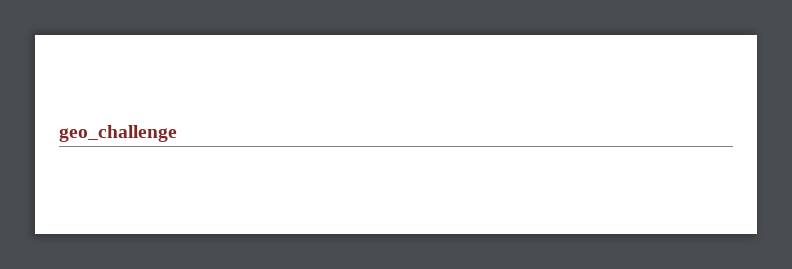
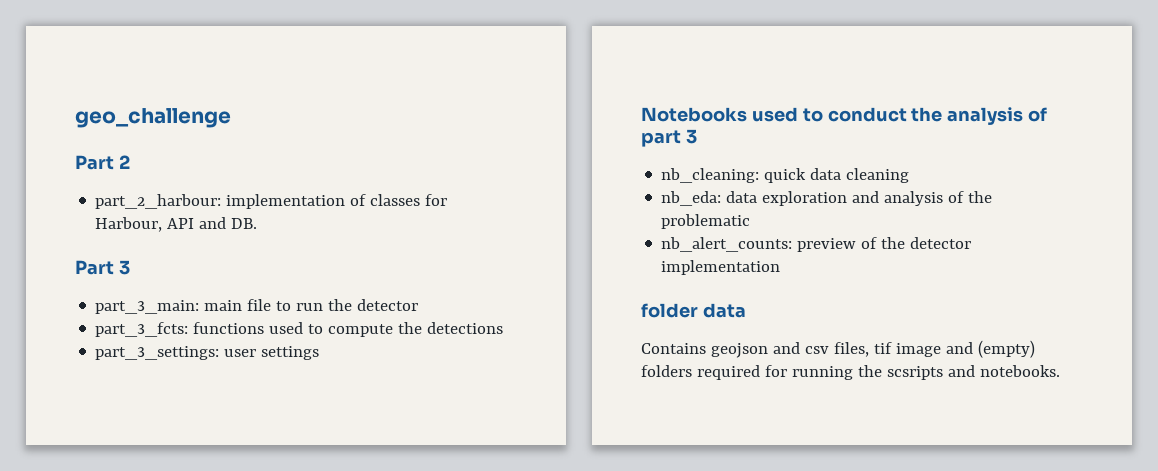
(177, 133) none -> [75,155,130,170] [95,194,448,209] [95,217,258,232] [75,260,130,275] [95,299,419,314] [95,322,504,337] [95,346,320,360] [641,107,1048,125] [641,129,697,147] [661,168,910,183] [661,191,993,206] [661,214,751,229] [661,237,972,252] [661,260,781,275] [641,303,746,318] [641,340,1035,358] [641,365,1060,380] // Part 2 // part_2_harbour: implementation of classes for Harbour, API and DB. // Part 3 // part_3_main: main file to run the detector // part_3_fcts: functions used to compute the detections // part_3_settings: user settings // Notebooks used to conduct the analysis of part 3 // nb_cleaning: quick data cleaning // nb_eda: data exploration and analysis of the problematic // nb_alert_counts: preview of the detector implementation // folder data // Contains geojson and csv files, tif image and (empty) folders required for running the scsripts and notebooks.

